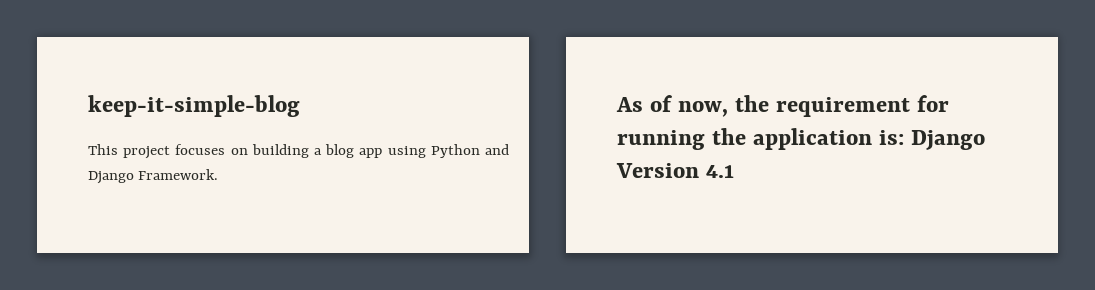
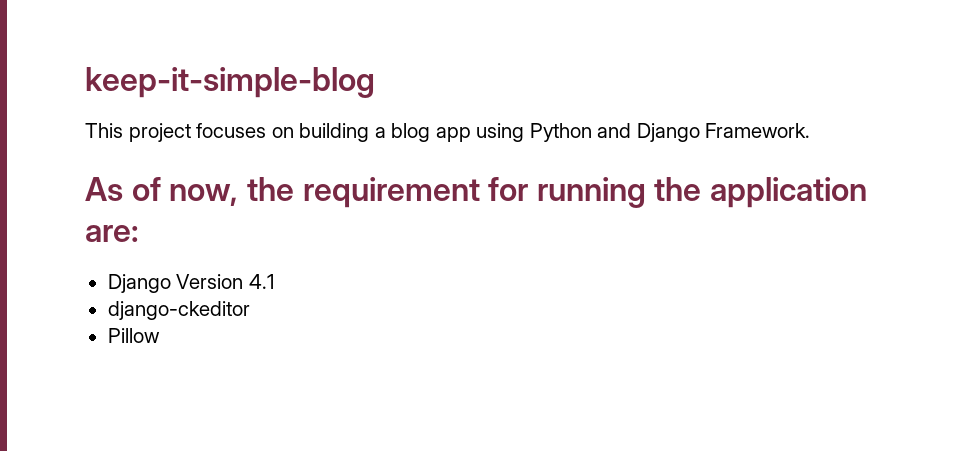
[879,130,905,145] is: -> [85,225,139,242] are: //
(735, 171) none -> [107,301,250,320] [107,328,160,343] // django-ckeditor // Pillow

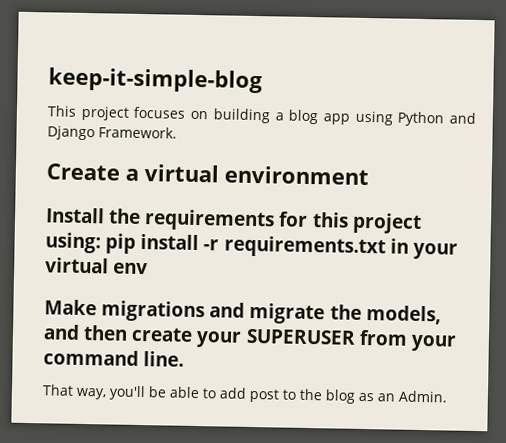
[85,177,868,208] [85,225,139,242] [107,274,274,293] [107,301,250,320] [107,328,160,343] As of now, the requirement for running the application are: // Django Version 4.1 // django-ckeditor // Pillow -> [46,163,369,186] [45,207,422,234] [45,232,458,260] [45,257,149,275] [44,299,442,325] [43,324,457,352] [43,349,185,367] [42,384,448,404] Create a virtual environment // Install the requirements for this project using: pip install -r requirements.txt in your virtual env // Make migrations and migrate the models, and then create your SUPERUSER from your command line. // That way, you'll be able to add post to the blog as an Admin.

